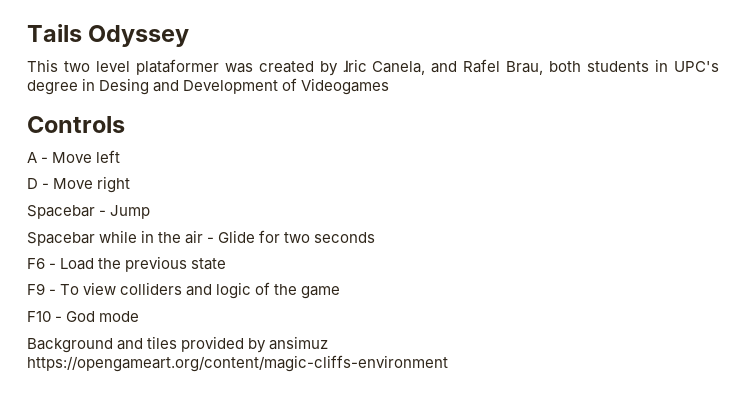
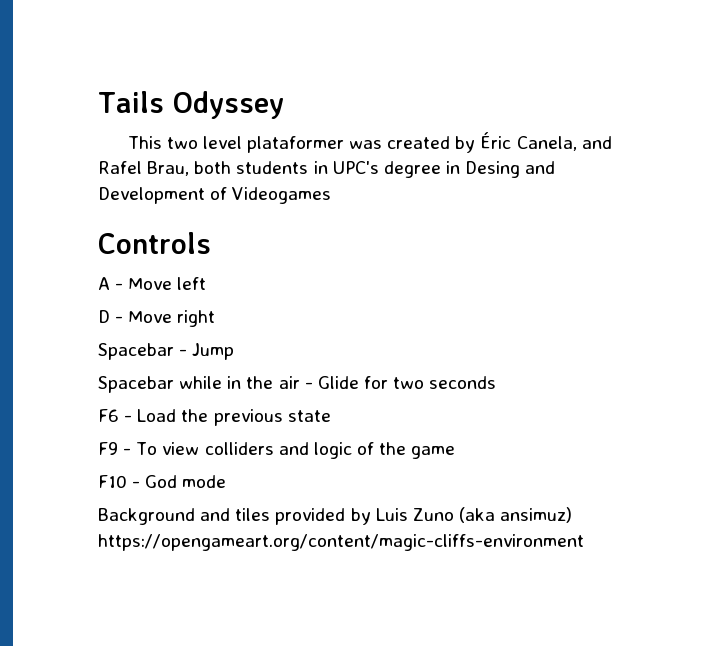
[342,59,367,72] ɺric -> [480,132,512,149] Éric
[269,336,329,350] ansimuz -> [375,507,573,523] Luis Zuno (aka ansimuz)

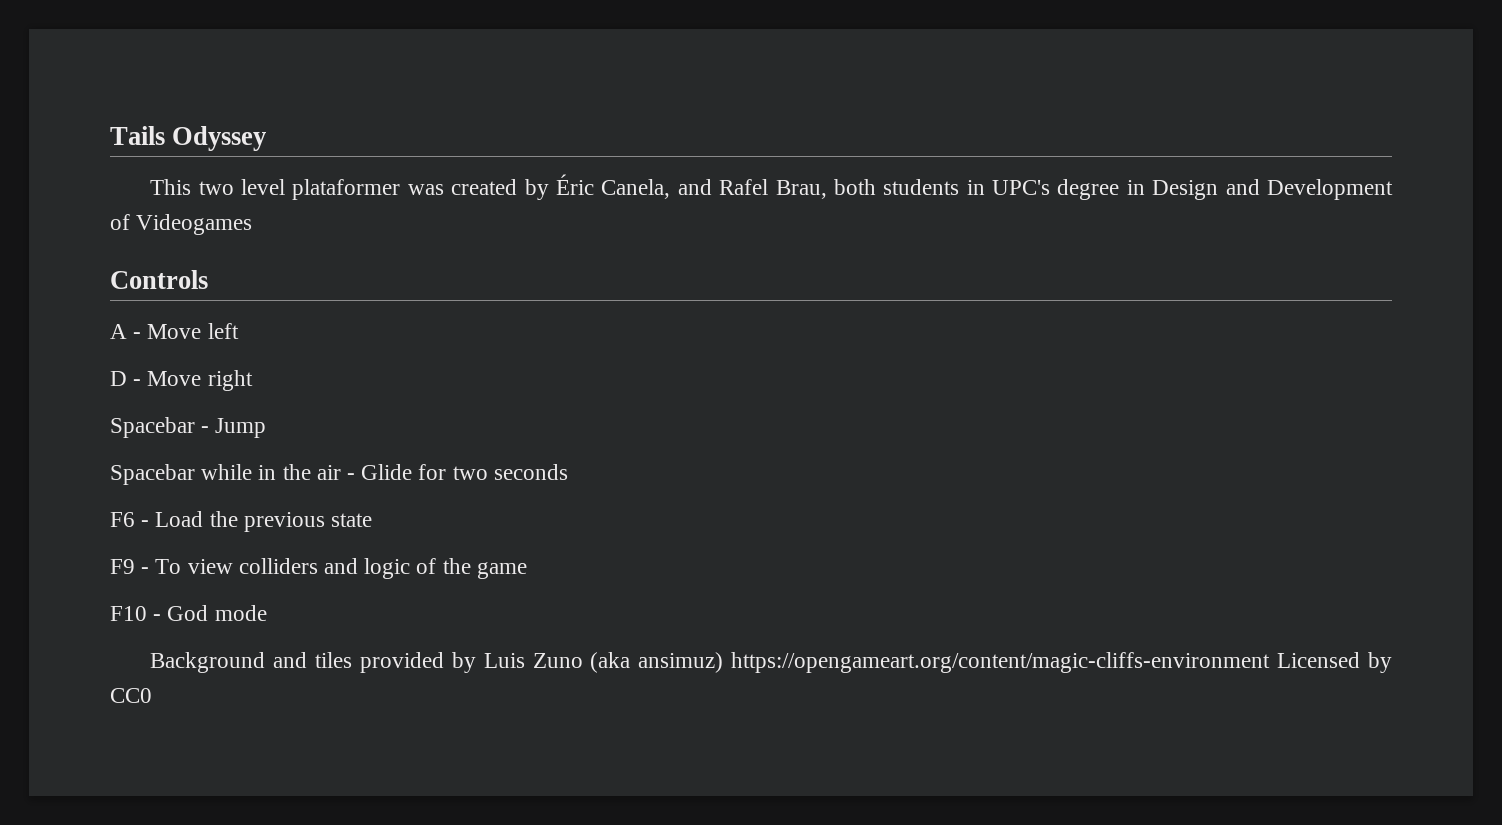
[465,161,521,178] Desing -> [1152,180,1219,200] Design
(584, 542) none -> [1277,652,1392,673] [110,688,152,703] Licensed by CC0

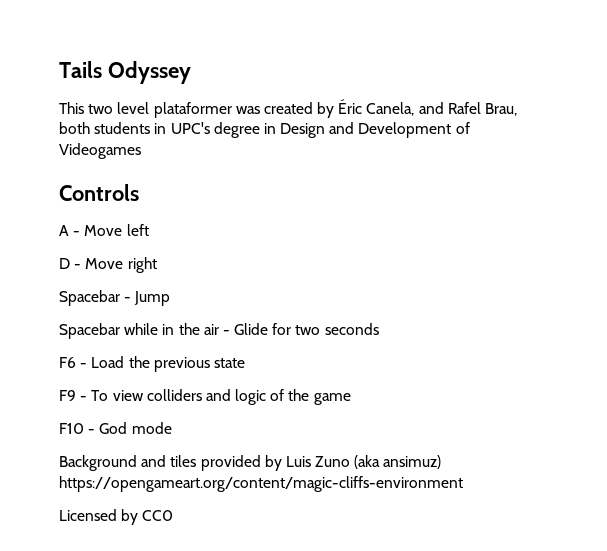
(1271, 662) none -> (463, 484) //

